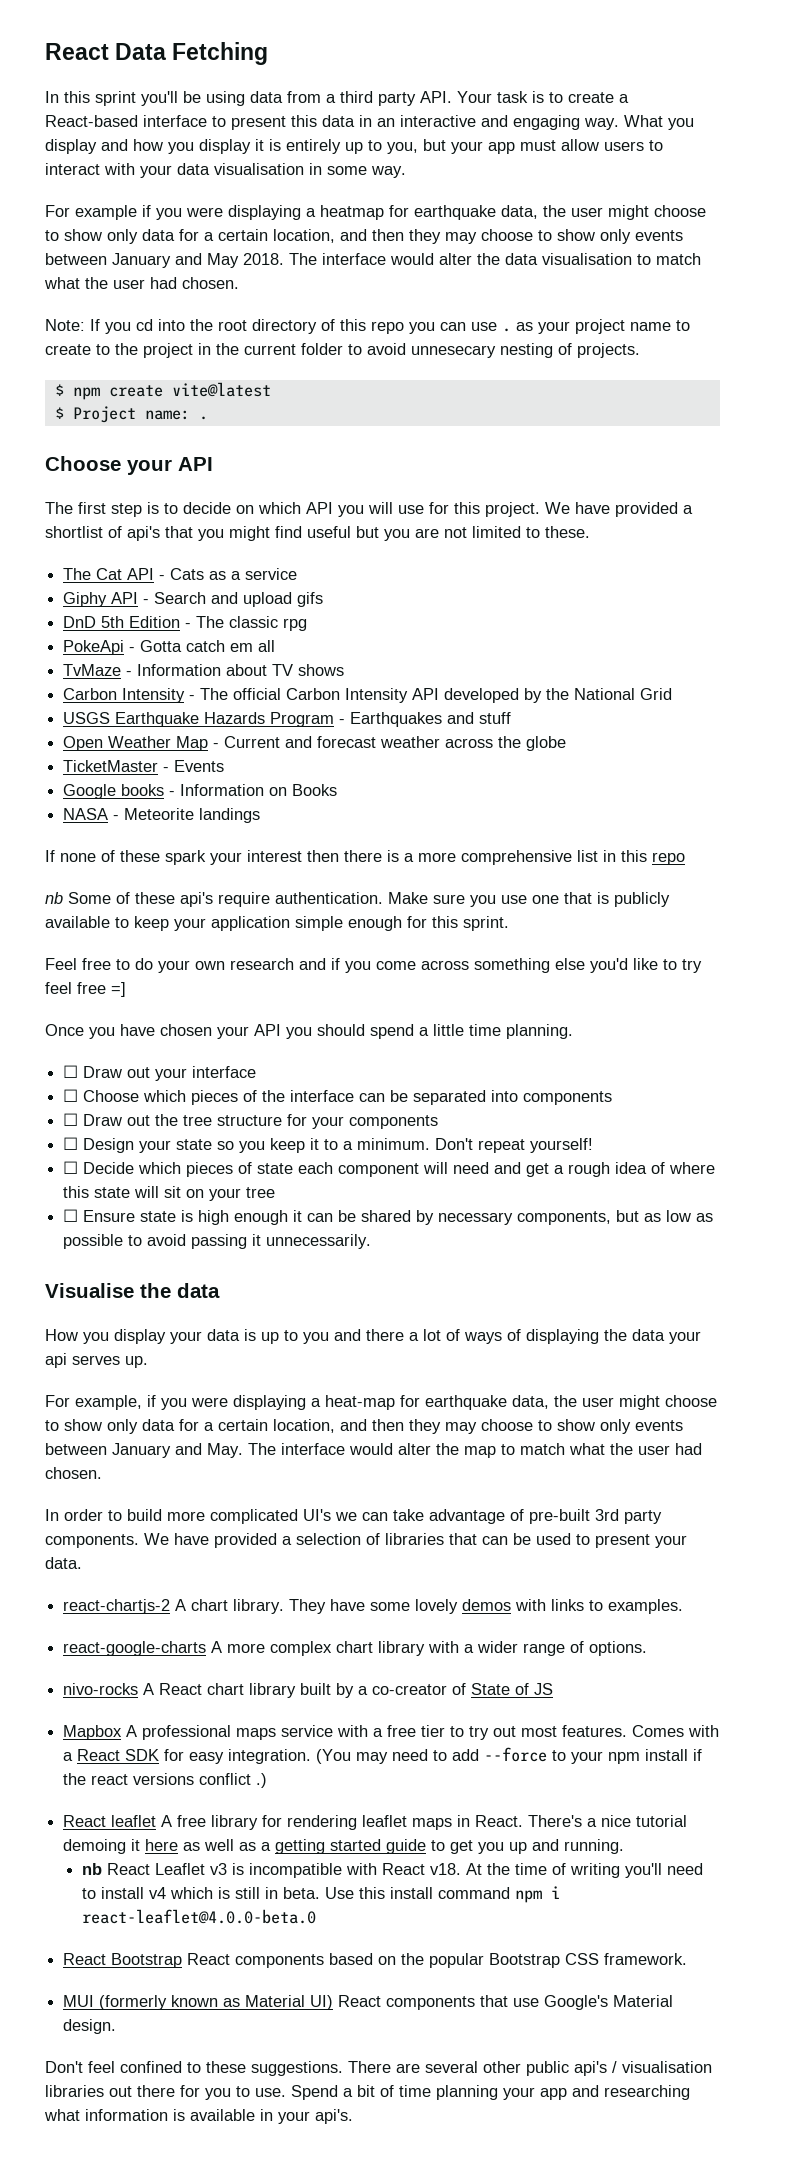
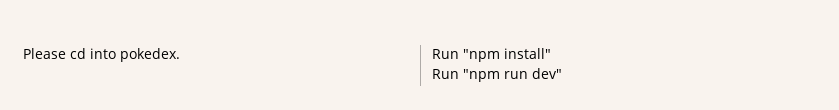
[45,42,269,65] [45,91,629,106] [45,115,694,130] [45,139,663,154] [45,163,406,178] [45,205,706,220] [45,229,683,244] [45,253,701,268] [44,277,239,289] [45,319,690,334] [45,343,640,358] [54,382,271,400] [54,406,208,423] [45,456,213,475] [45,502,693,517] [45,526,590,541] [63,568,298,580] [63,592,324,607] [63,616,308,631] [63,640,276,655] [63,664,345,676] [63,688,673,703] [63,712,512,727] [63,736,567,751] [63,760,225,772] [63,784,338,799] [63,808,261,823] [45,850,685,865] [45,892,670,907] [45,916,509,931] [45,958,702,973] [45,982,126,997] [45,1024,573,1039] [63,1065,257,1081] [63,1089,613,1105] [63,1113,439,1129] [63,1137,594,1153] [63,1161,716,1177] [63,1186,276,1201] [63,1209,714,1225] [63,1234,372,1249] [45,1283,220,1298] [45,1329,701,1344] [45,1353,148,1368] [45,1395,717,1410] [45,1419,683,1434] [45,1443,702,1458] [45,1467,102,1479] [45,1509,662,1524] [45,1533,687,1548] [45,1557,82,1569] [63,1599,684,1614] [63,1641,648,1656] [63,1683,554,1698] [63,1725,720,1740] [63,1747,703,1764] [63,1773,268,1788] [63,1815,688,1830] [63,1839,625,1854] [81,1863,703,1878] [81,1886,560,1903] [81,1909,316,1924] [63,1953,688,1968] [63,1995,674,2010] [63,2019,117,2034] [45,2061,712,2076] [45,2085,690,2100] [44,2109,353,2124] React Data Fetching // In this sprint you'll be using data from a third party API. Your task is to create a React-based interface to present this data in an interactive and engaging way. What you display and how you display it is entirely up to you, but your app must allow users to interact with your data visualisation in some way. // For example if you were displaying a heatmap for earthquake data, the user might choose to show only data for a certain location, and then they may choose to show only events between January and May 2018. The interface would alter the data visualisation to match what the user had chosen. // Note: If you cd into the root directory of this repo you can use . as your project name to create to the project in the current folder to avoid unnesecary nesting of projects. // $ npm create vite@latest // $ Project name: . // Choose your API // The first step is to decide on which API you will use for this project. We have provided a shortlist of api's that you might find useful but you are not limited to these. // The Cat API - Cats as a service // Giphy API - Search and upload gifs // DnD 5th Edition - The classic rpg // PokeApi - Gotta catch em all // TvMaze - Information about TV shows // Carbon Intensity - The official Carbon Intensity API developed by the National Grid // USGS Earthquake Hazards Program - Earthquakes and stuff // Open Weather Map - Current and forecast weather across the globe // TicketMaster - Events // Google books - Information on Books // NASA - Meteorite landings // If none of these spark your interest then there is a more comprehensive list in this repo // nb Some of these api's require authentication. Make sure you use one that is publicly available to keep your application simple enough for this sprint. // Feel free to do your own research and if you come across something else you'd like to try feel free =] // Once you have chosen your API you should spend a little time planning. // ☐ Draw out your interface // ☐ Choose which pieces of the interface can be separated into components // ☐ Draw out the tree structure for your components // ☐ Design your state so you keep it to a minimum. Don't repeat yourself! // ☐ Decide which pieces of state each component will need and get a rough idea of where this state will sit on your tree // ☐ Ensure state is high enough it can be shared by necessary components, but as low as possible to avoid passing it unnecessarily. // Visualise the data // How you display your data is up to you and there a lot of ways of displaying the data your api serves up. // For example, if you were displaying a heat-map for earthquake data, the user might choose to show only data for a certain location, and then they may choose to show only events between January and May. The interface would alter the map to match what the user had chosen. // In order to build more complicated UI's we can take advantage of pre-built 3rd party components. We have provided a selection of libraries that can be used to present your data. // react-chartjs-2 A chart library. They have some lovely demos with links to examples. // react-google-charts A more complex chart library with a wider range of options. // nivo-rocks A React chart library built by a co-creator of State of JS // Mapbox A professional maps service with a free tier to try out most features. Comes with a React SDK for easy integration. (You may need to add --force to your npm install if the react versions conflict .) // React leaflet A free library for rendering leaflet maps in React. There's a nice tutorial demoing it here as well as a getting started guide to get you up and running. // nb React Leaflet v3 is incompatible with React v18. At the time of writing you'll need to install v4 which is still in beta. Use this install command npm i react-leaflet@4.0.0-beta.0 // React Bootstrap React components based on the popular Bootstrap CSS framework. // MUI (formerly known as Material UI) React components that use Google's Material design. // Don't feel confined to these suggestions. There are several other public api's / visualisation libraries out there for you to use. Spend a bit of time planning your app and researching what information is available in your api's. -> [23,48,180,62] [432,48,551,62] [432,68,562,82] Please cd into pokedex. // Run "npm install" // Run "npm run dev"

